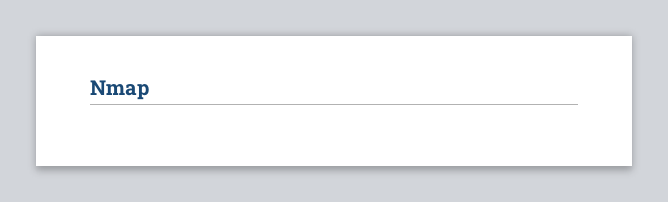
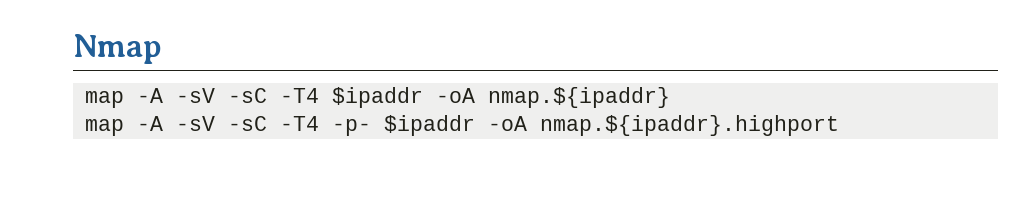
(149, 90) none -> [85,87,671,108] [85,115,840,136] // map -A -sV -sC -T4 $ipaddr -oA nmap.${ipaddr} // map -A -sV -sC -T4 -p- $ipaddr -oA nmap.${ipaddr}.highport

